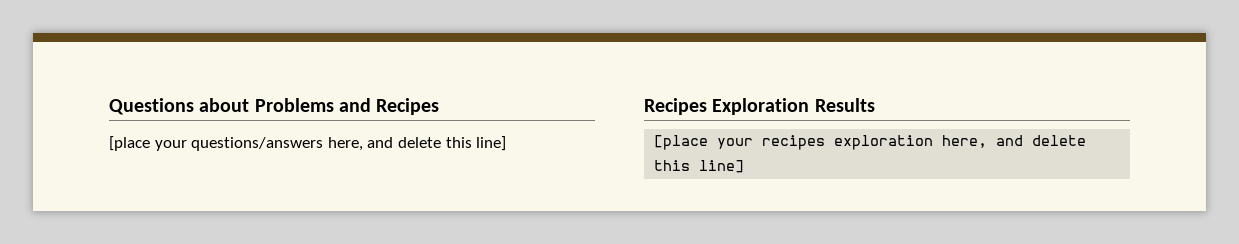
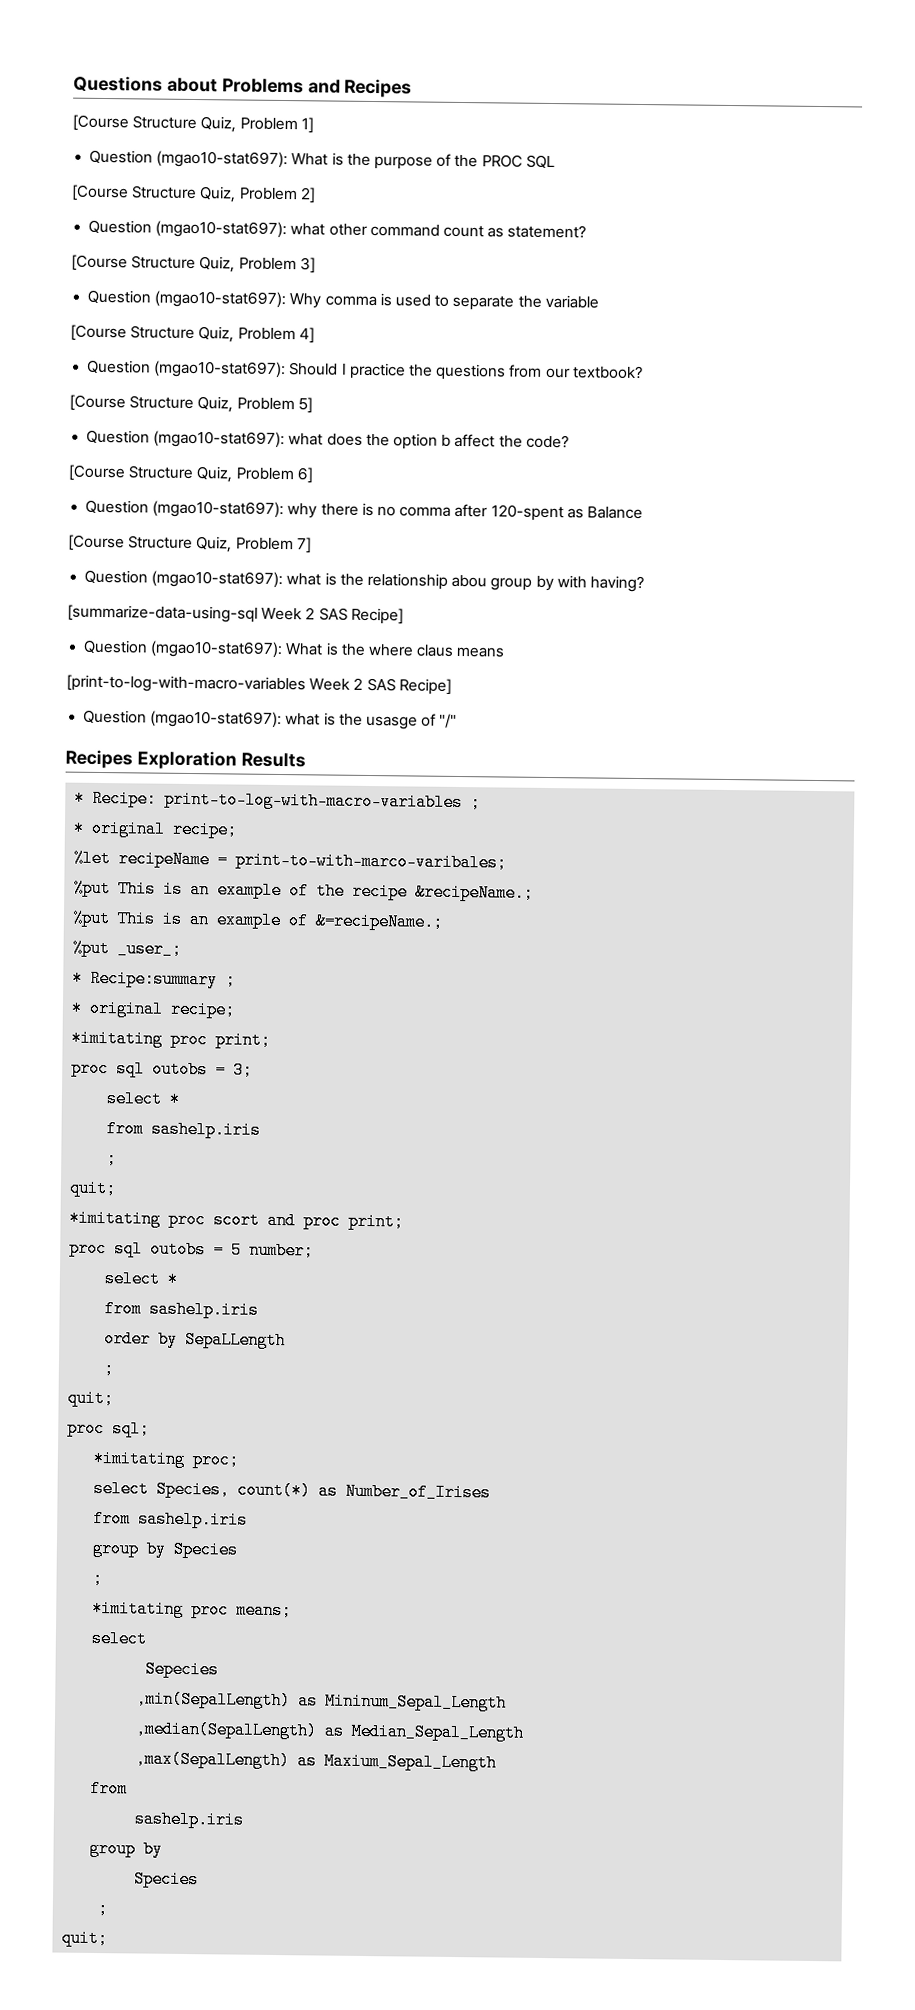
[109,136,507,151] [644,98,875,115] [654,135,1087,150] [654,160,745,173] [place your questions/answers here, and delete this line] // Recipes Exploration Results // [place your recipes exploration here, and delete this line] -> [72,114,314,134] [89,149,555,170] [71,184,316,204] [88,219,587,239] [71,254,316,274] [87,289,599,311] [70,324,315,344] [87,359,643,381] [69,394,313,414] [86,429,569,450] [68,464,313,484] [85,499,643,522] [68,534,312,554] [84,569,644,593] [67,604,404,625] [83,639,505,659] [66,674,452,695] [83,709,458,730] [65,749,306,770] [74,789,482,812] [73,819,239,839] [73,849,508,872] [73,879,535,902] [72,909,445,931] [72,939,183,958] [72,969,237,989] [71,999,237,1019] [71,1029,272,1049] [71,1059,254,1079] [106,1090,182,1108] [106,1120,262,1139] [106,1150,118,1168] [69,1179,118,1198] [69,1209,405,1231] [69,1239,315,1260] [104,1270,180,1288] [104,1300,260,1319] [104,1330,287,1350] [103,1360,116,1378] [67,1389,115,1408] [67,1419,151,1438] [93,1449,240,1469] [93,1479,492,1502] [93,1509,249,1529] [92,1539,239,1559] [92,1569,104,1588] [92,1599,293,1620] [91,1629,148,1648] [145,1660,220,1679] [136,1690,508,1712] [135,1720,525,1742] [135,1750,498,1772] [90,1779,129,1798] [134,1810,245,1829] [89,1839,164,1858] [134,1870,200,1889] [97,1900,109,1918] [61,1929,109,1948] [Course Structure Quiz, Problem 1] // Question (mgao10-stat697): What is the purpose of the PROC SQL // [Course Structure Quiz, Problem 2] // Question (mgao10-stat697): what other command count as statement? // [Course Structure Quiz, Problem 3] // Question (mgao10-stat697): Why comma is used to separate the variable // [Course Structure Quiz, Problem 4] // Question (mgao10-stat697): Should I practice the questions from our textbook? // [Course Structure Quiz, Problem 5] // Question (mgao10-stat697): what does the option b affect the code? // [Course Structure Quiz, Problem 6] // Question (mgao10-stat697): why there is no comma after 120-spent as Balance // [Course Structure Quiz, Problem 7] // Question (mgao10-stat697): what is the relationship abou group by with having? // [summarize-data-using-sql Week 2 SAS Recipe] // Question (mgao10-stat697): What is the where claus means // [print-to-log-with-macro-variables Week 2 SAS Recipe] // Question (mgao10-stat697): what is the usasge of "/" // Recipes Exploration Results // * Recipe: print-to-log-with-macro-variables ; // * original recipe; // %let recipeName = print-to-with-marco-varibales; // %put This is an example of the recipe &recipeName.; // %put This is an example of &=recipeName.; // %put _user_; // * Recipe:summary ; // * original recipe; // *imitating proc print; // proc sql outobs = 3; // select * // from sashelp.iris // ; // quit; // *imitating proc scort and proc print; // proc sql outobs = 5 number; // select * // from sashelp.iris // order by SepaLLength // ; // quit; // proc sql; // *imitating proc; // select Species, count(*) as Number_of_Irises // from sashelp.iris // group by Species // ; // *imitating proc means; // select // Sepecies // ,min(SepalLength) as Mininum_Sepal_Length // ,median(SepalLength) as Median_Sepal_Length // ,max(SepalLength) as Maxium_Sepal_Length // from // sashelp.iris // group by // Species // ; // quit;

